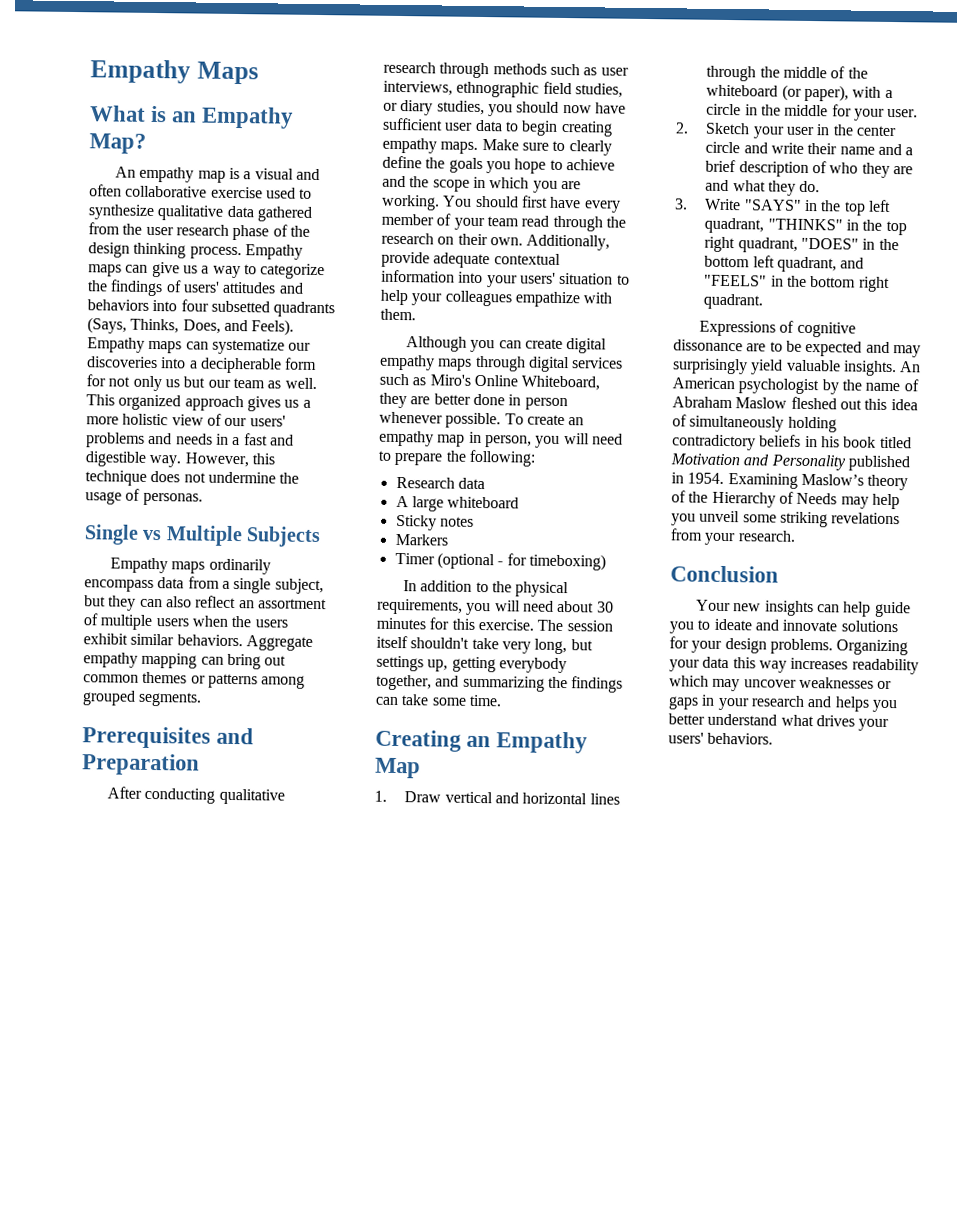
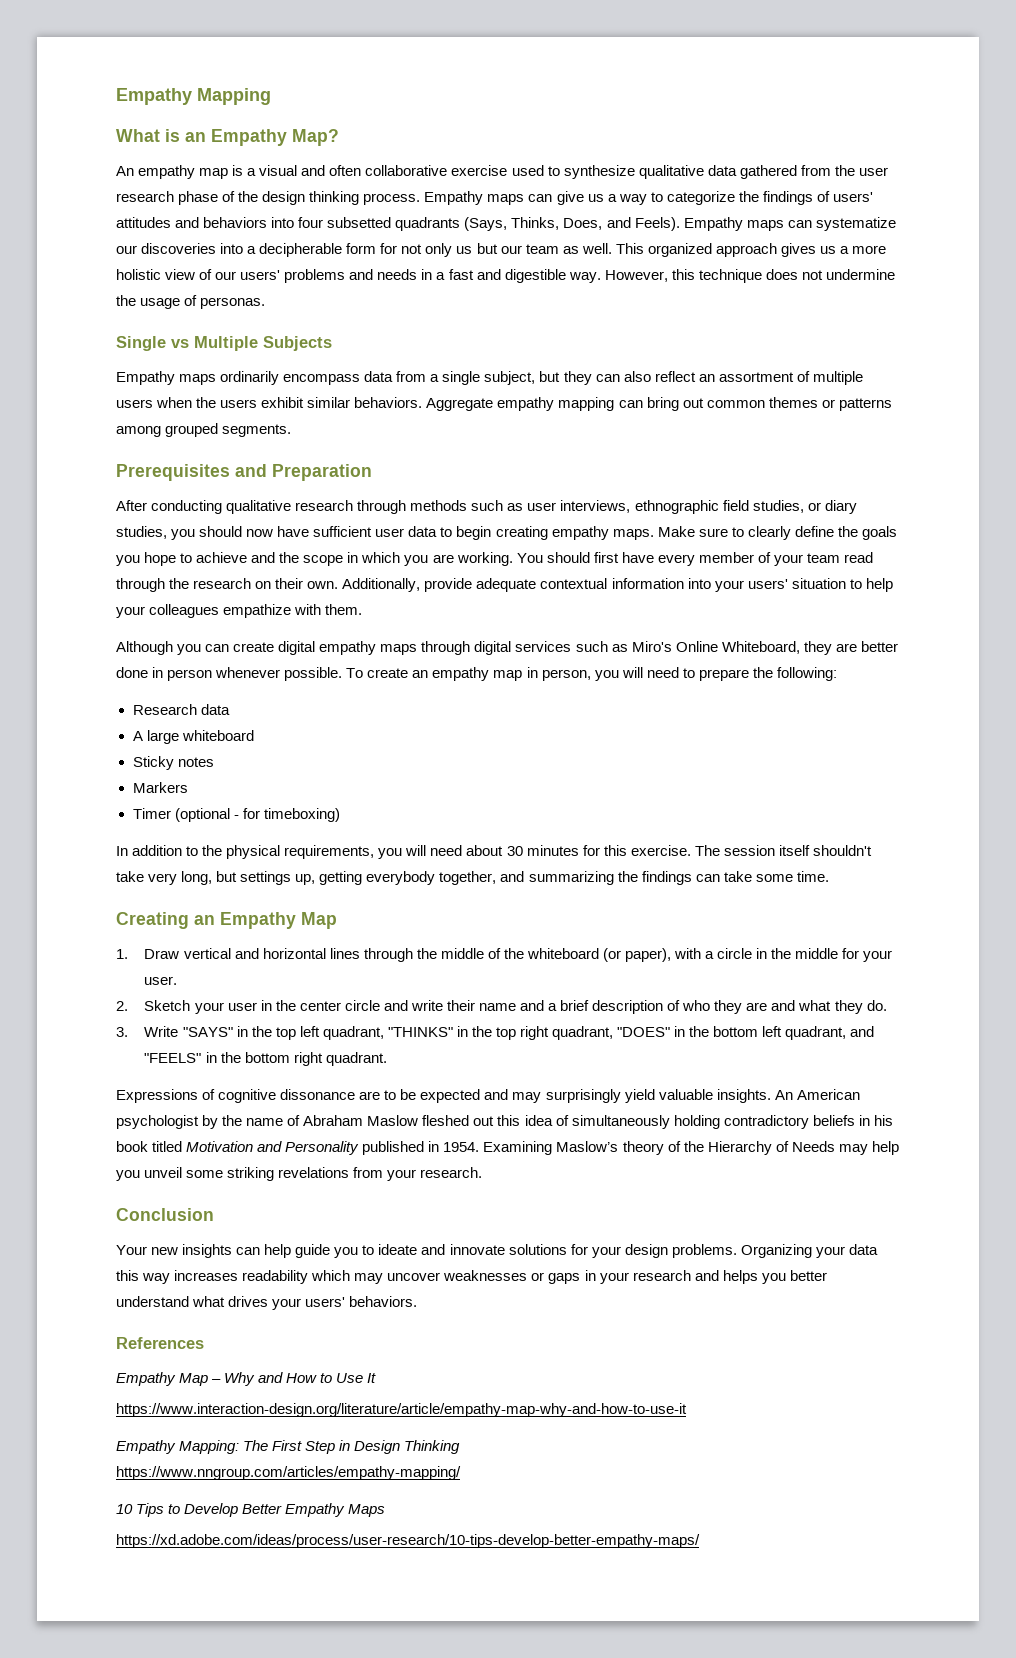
[90,59,259,85] Empathy Maps -> [116,88,271,105] Empathy Mapping
(774, 738) none -> [116,1337,204,1349] [116,1372,377,1386] [116,1403,687,1417] [116,1440,461,1454] [116,1466,461,1480] [116,1503,386,1517] [116,1534,700,1548] // References // Empathy Map – Why and How to Use It // https://www.interaction-design.org/literature/article/empathy-map-why-and-how-to-use-it // Empathy Mapping: The First Step in Design Thinking // https://www.nngroup.com/articles/empathy-mapping/ // 10 Tips to Develop Better Empathy Maps // https://xd.adobe.com/ideas/process/user-research/10-tips-develop-better-empathy-maps/

